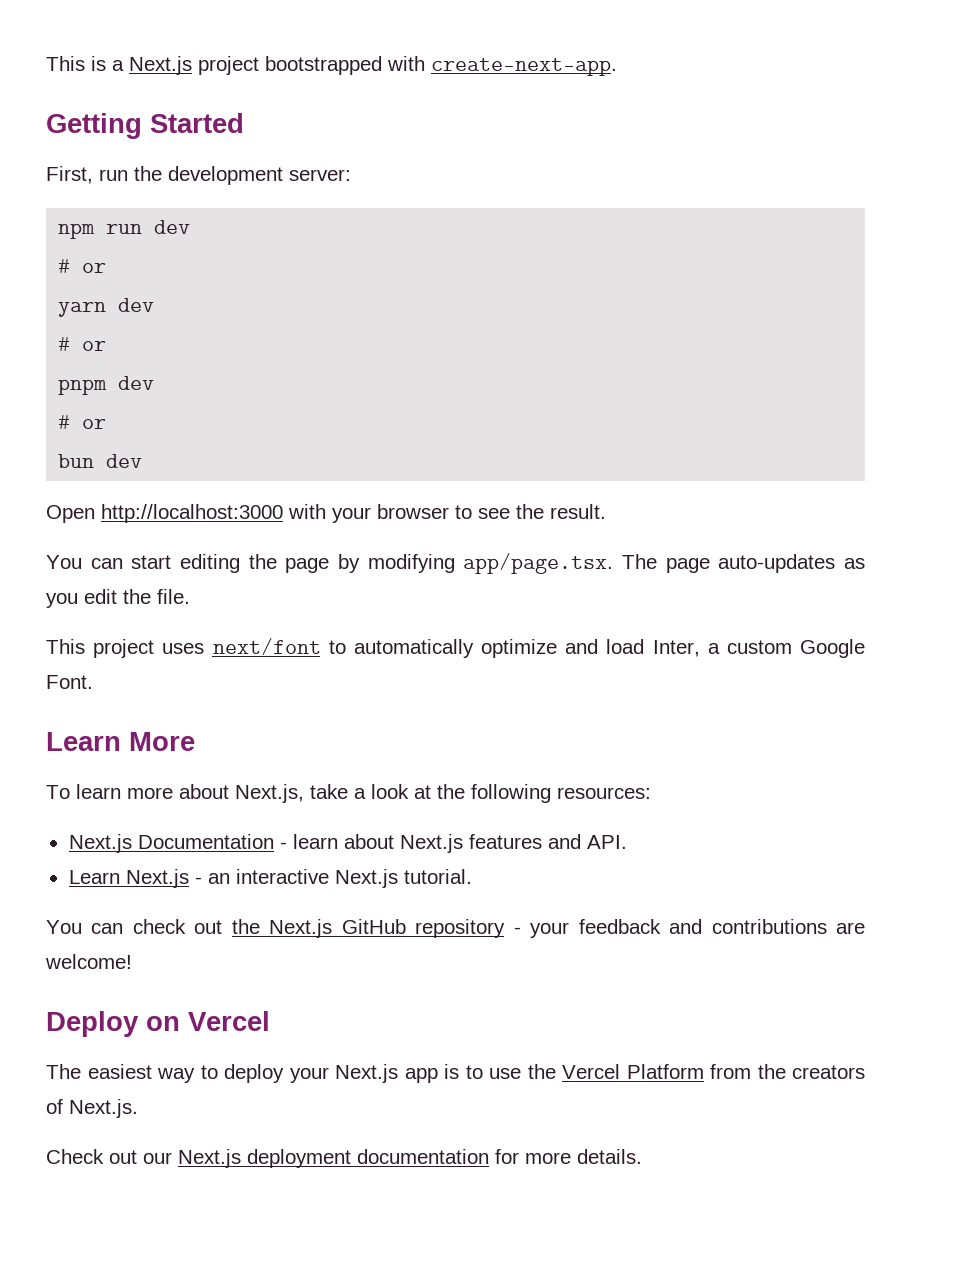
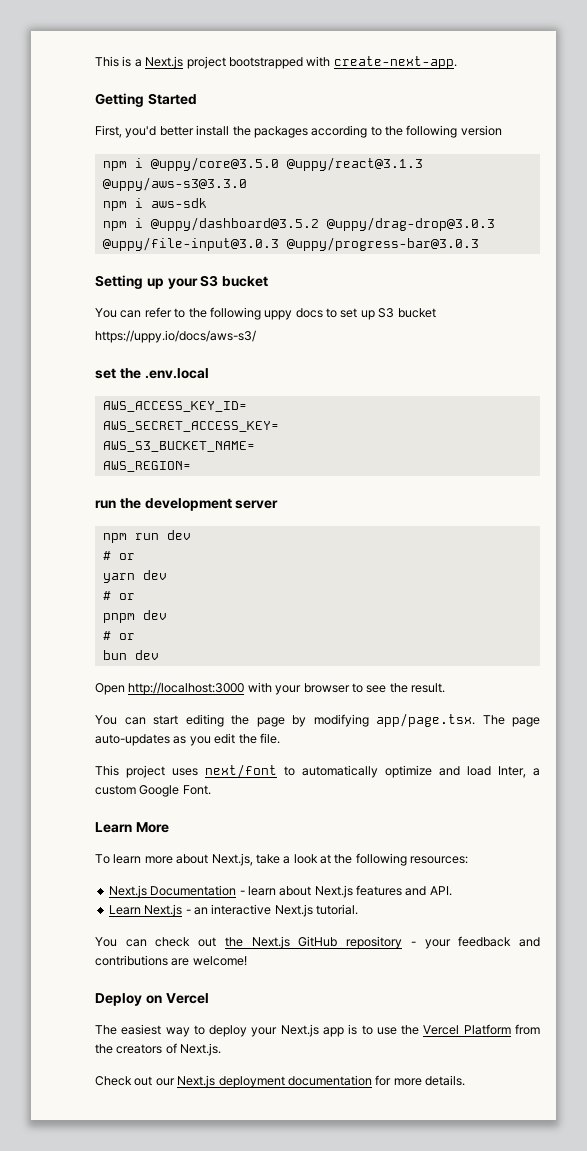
(93, 175) none -> [125,125,502,138] [102,157,423,171] [102,177,247,191] [102,198,207,211] [102,217,495,231] [102,237,479,251] [95,275,269,289] [95,307,436,320] [95,330,256,343] [95,368,209,379] [102,401,247,412] [102,421,279,432] [102,441,255,452] [102,461,191,472] you'd better install the packages according to the following version // npm i @uppy/core@3.5.0 @uppy/react@3.1.3 @uppy/aws-s3@3.3.0 // npm i aws-sdk // npm i @uppy/dashboard@3.5.2 @uppy/drag-drop@3.0.3 @uppy/file-input@3.0.3 @uppy/progress-bar@3.0.3 // Setting up your S3 bucket // You can refer to the following uppy docs to set up S3 bucket // https://uppy.io/docs/aws-s3/ // set the .env.local // AWS_ACCESS_KEY_ID= // AWS_SECRET_ACCESS_KEY= // AWS_S3_BUCKET_NAME= // AWS_REGION= //
[289,169,351,181] server: -> [235,500,279,509] server

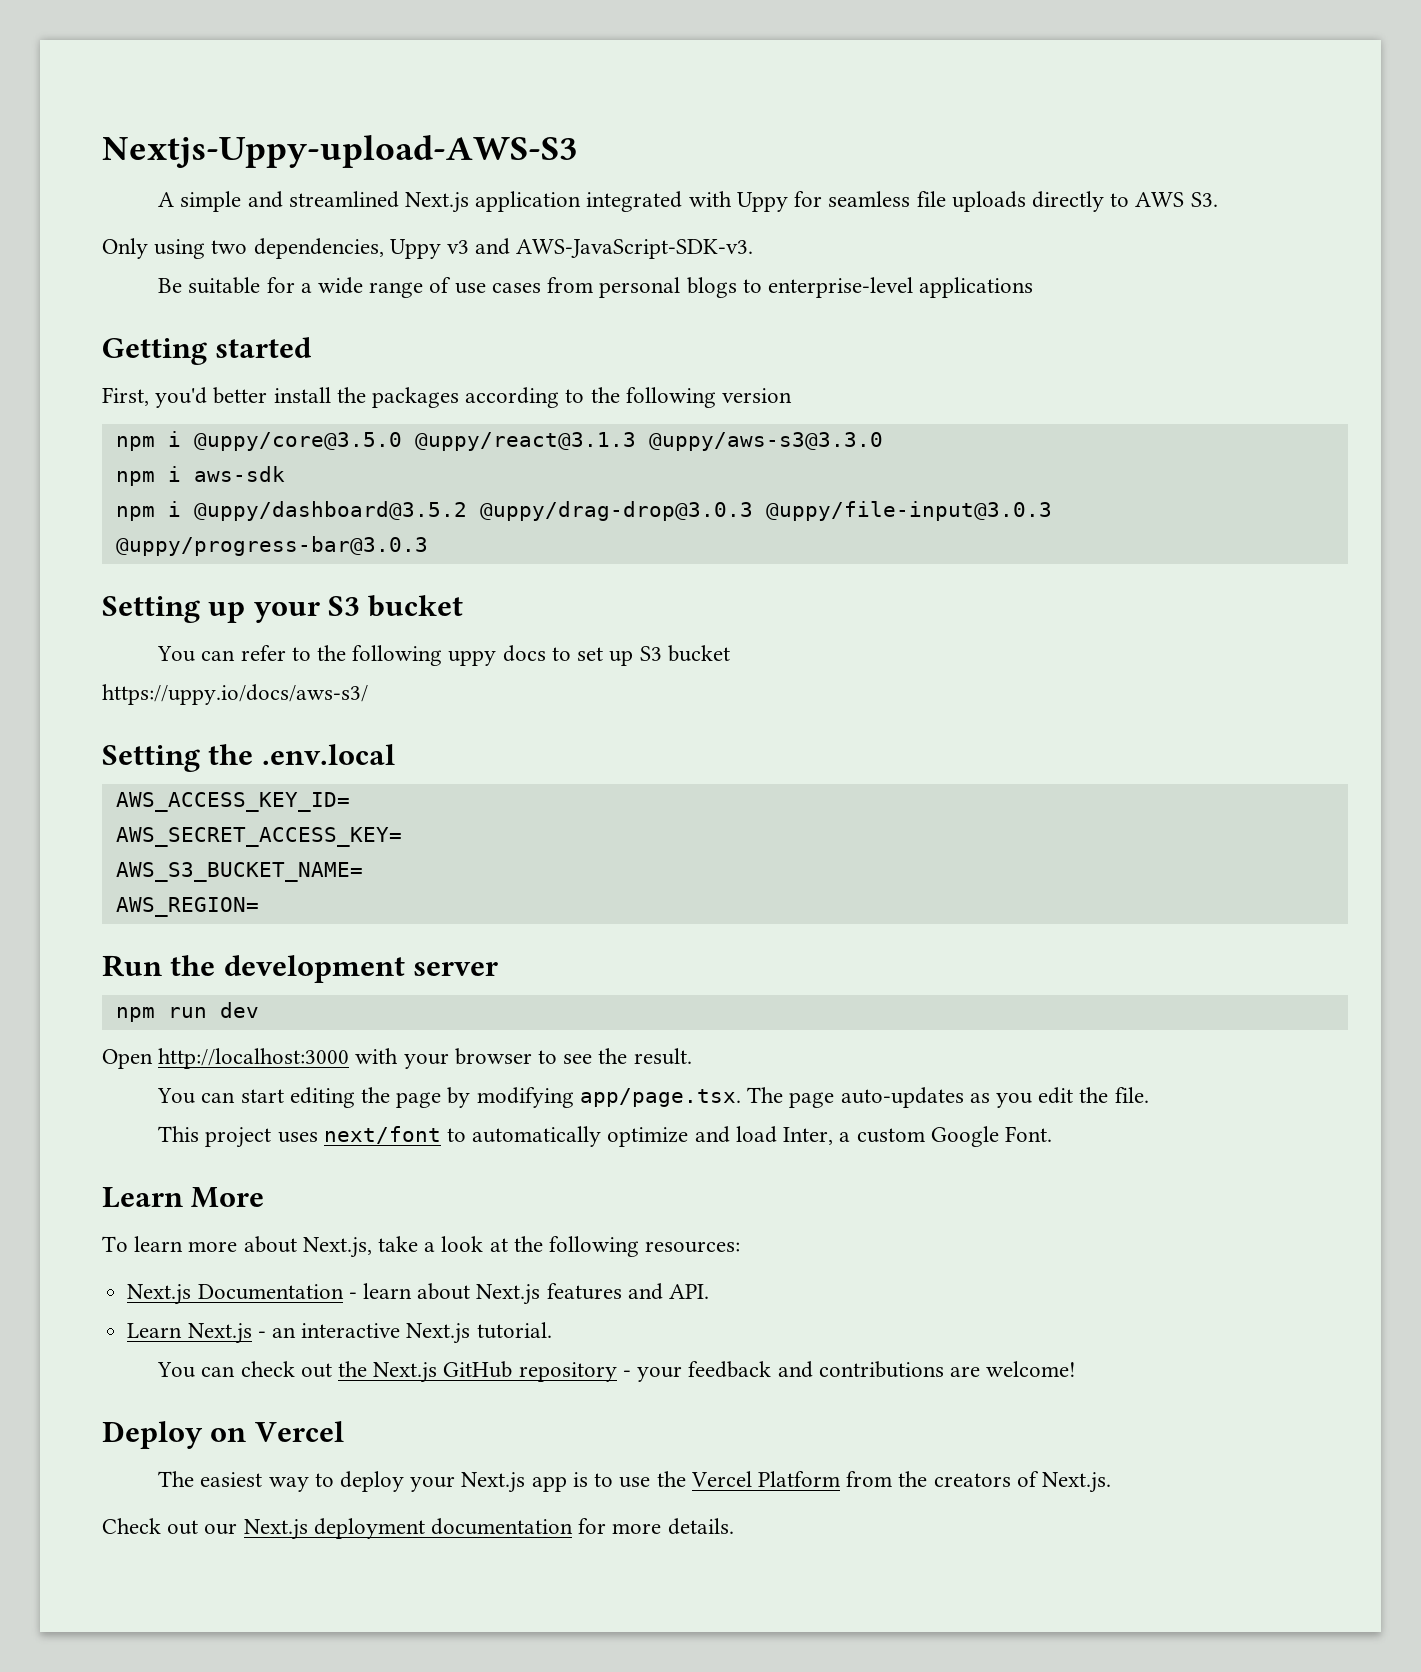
[95,56,457,69] This is a Next.js project bootstrapped with create-next-app. -> [102,135,578,168] [158,191,1218,213] [102,238,754,259] [158,277,1034,298] Nextjs-Uppy-upload-AWS-S3 // A simple and streamlined Next.js application integrated with Uppy for seamless file uploads directly to AWS S3. // Only using two dependencies, Uppy v3 and AWS-JavaScript-SDK-v3. // Be suitable for a wide range of use cases from personal blogs to enterprise-level applications
[147,93,197,105] Started -> [215,337,313,358] started
[95,368,116,379] set -> [102,745,200,772] Setting
[95,500,116,509] run -> [102,955,162,977] Run
[102,551,135,560] [102,570,167,583] [102,591,135,600] [102,610,167,623] [102,631,135,640] [102,650,159,660] // # or // yarn dev // # or // pnpm dev // # or // bun dev -> (259, 1010) none

